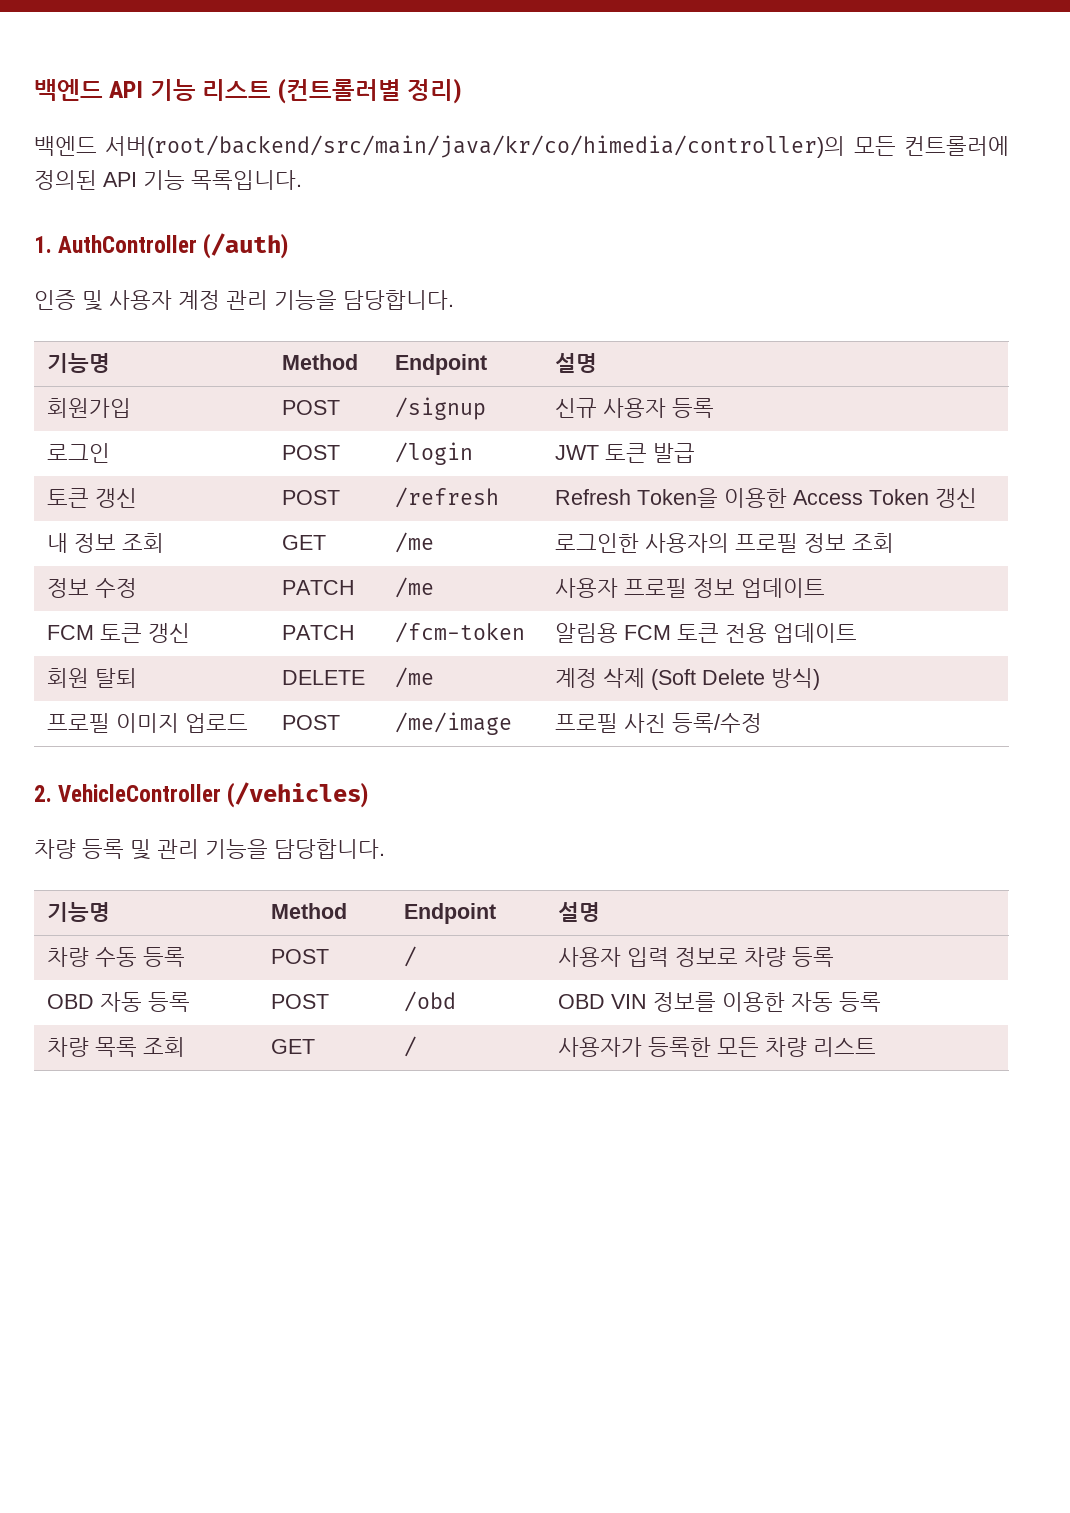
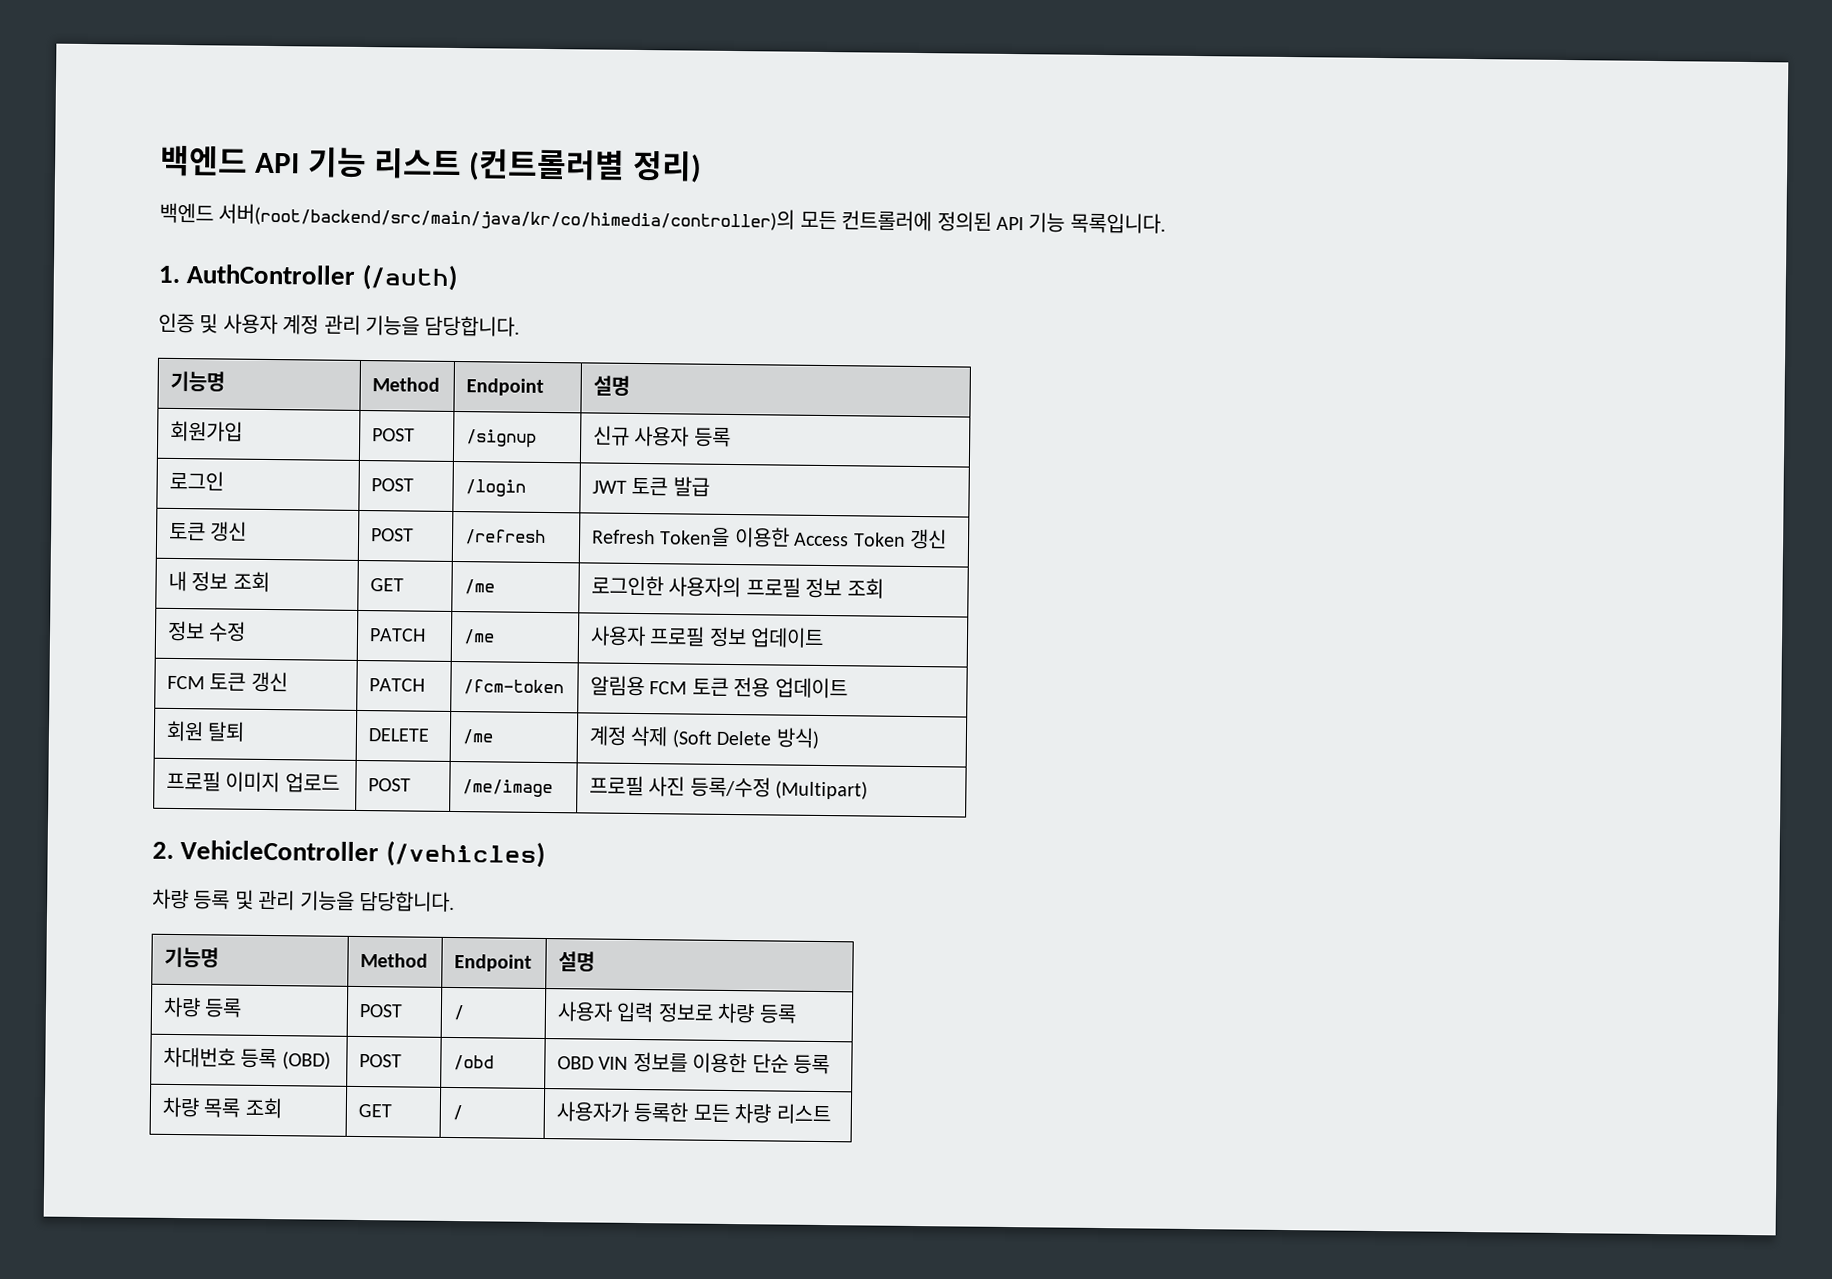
(763, 723) none -> [775,780,869,800] (Multipart)
[95,947,138,967] 수동 -> (201, 1007) none
[47,992,191,1012] OBD 자동 등록 -> [162,1046,331,1070] 차대번호 등록 (OBD)
[791,992,834,1012] 자동 -> [751,1053,789,1073] 단순

